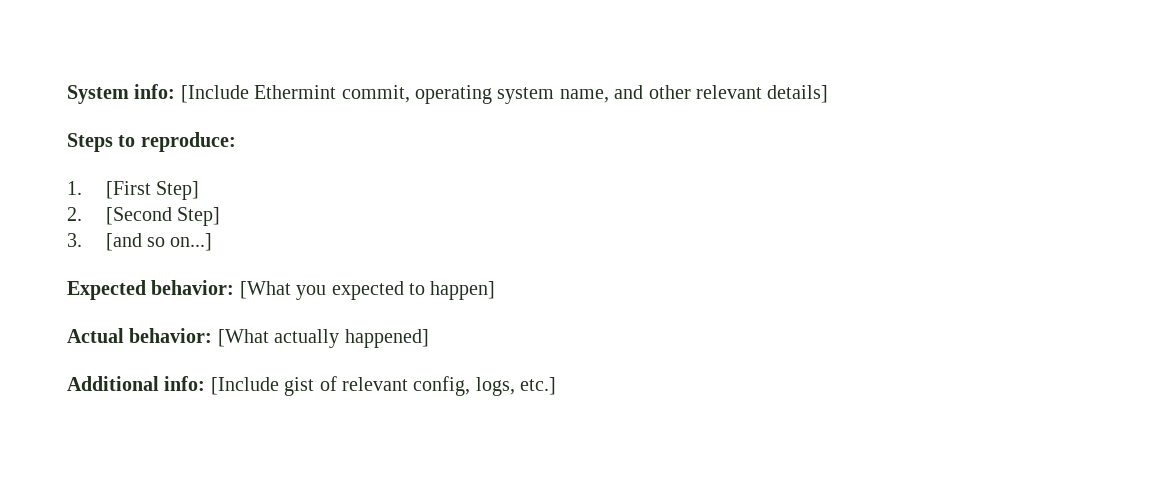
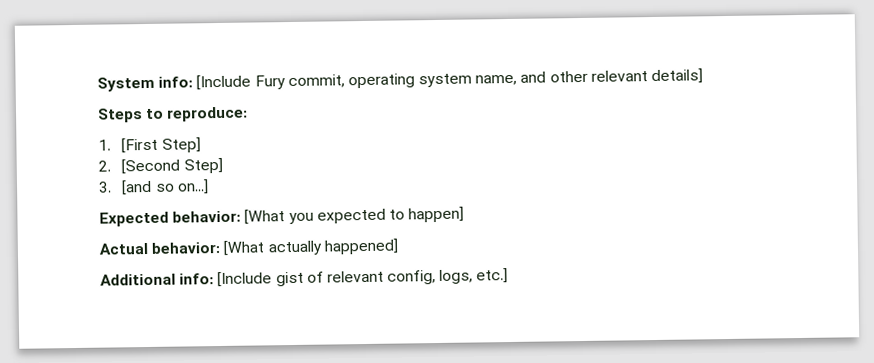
[254,85,337,99] Ethermint -> [254,75,286,90] Fury

